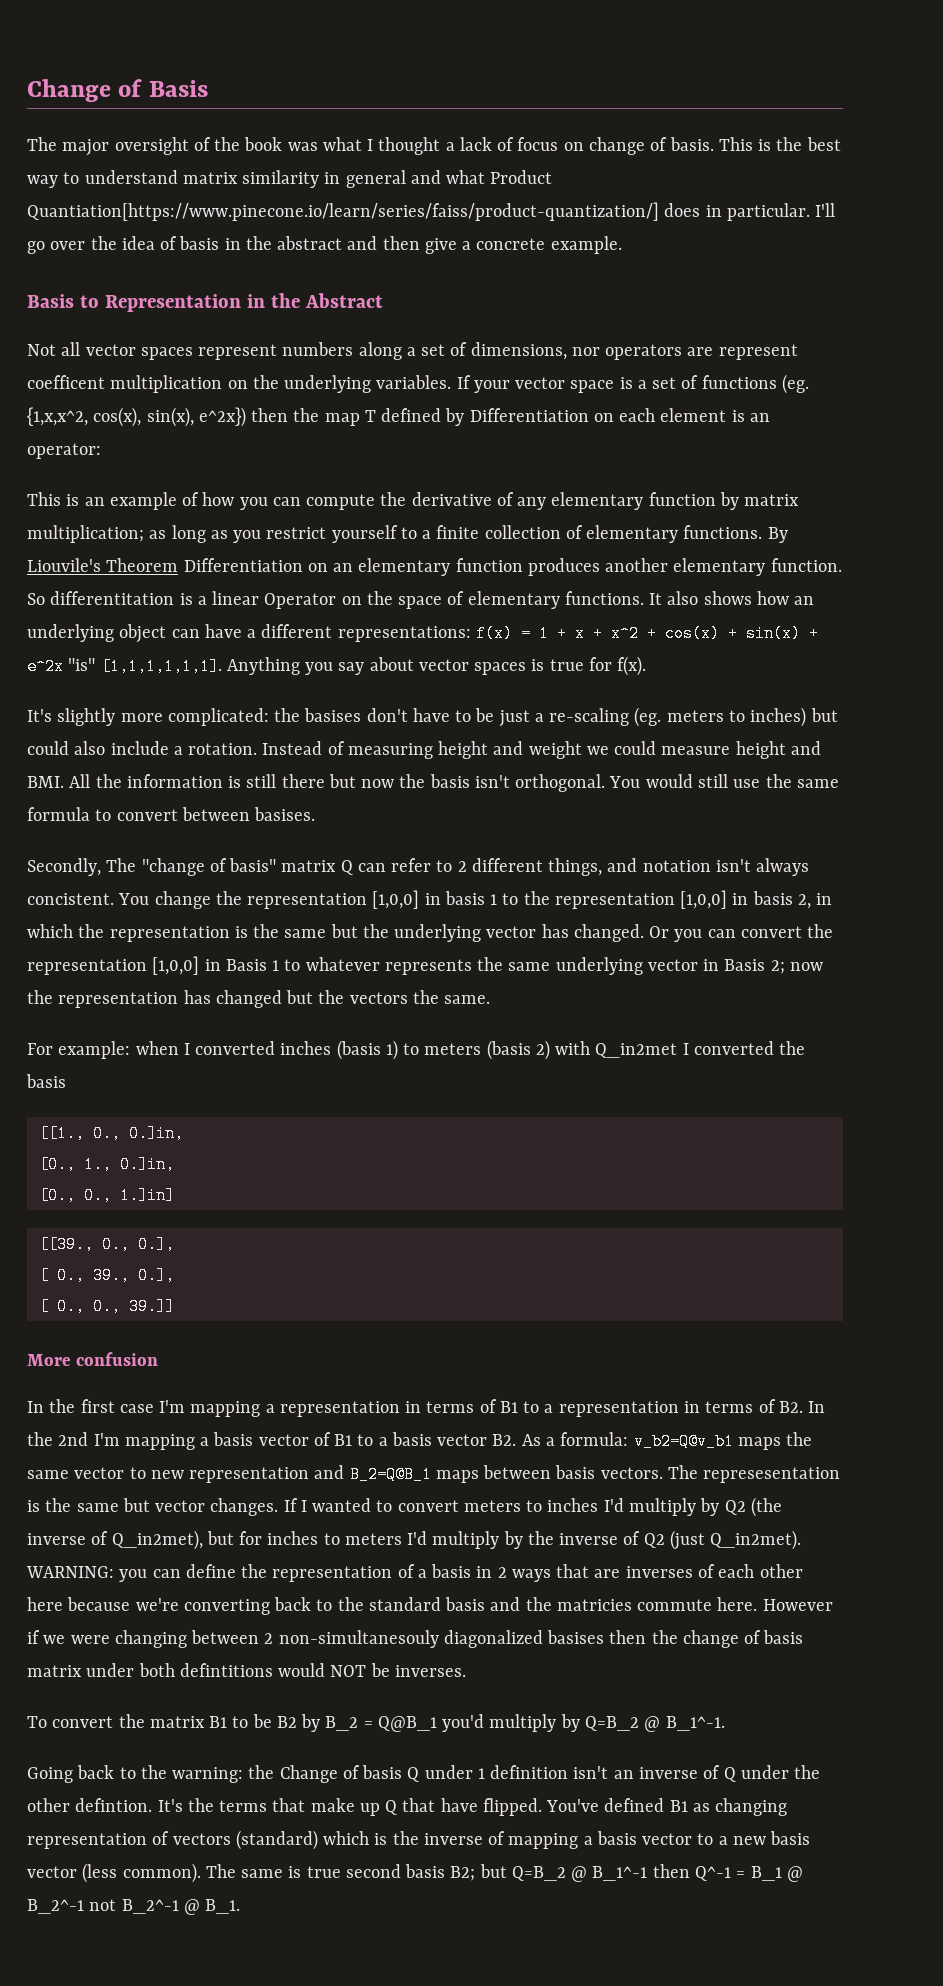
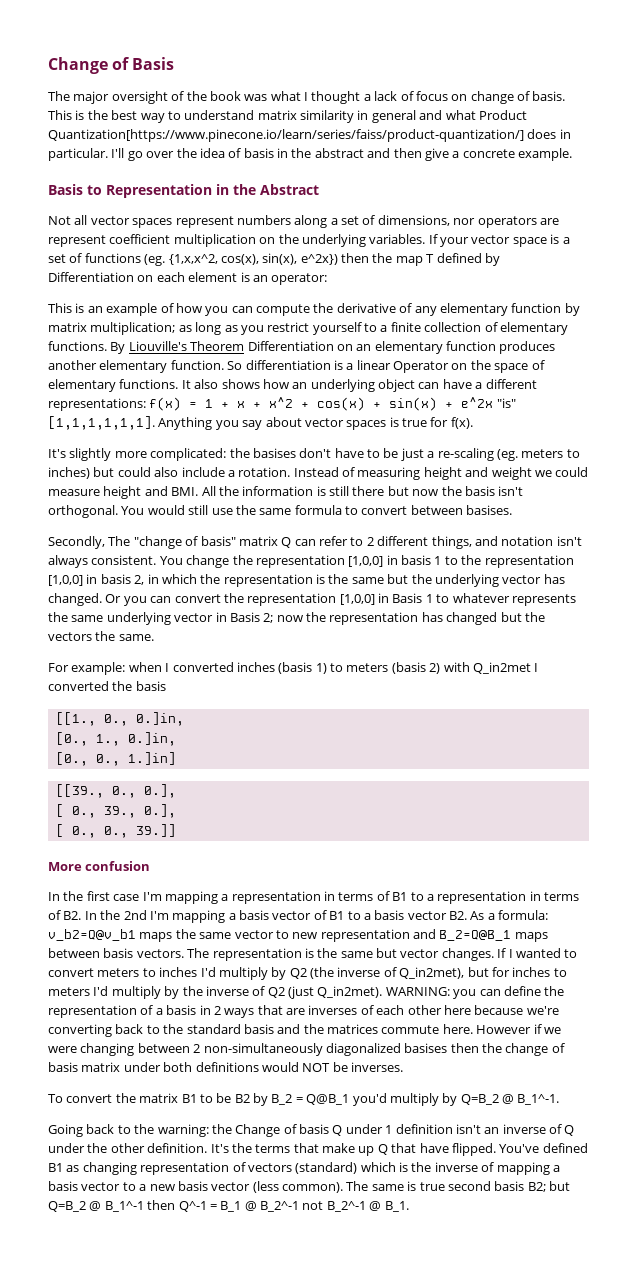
[27,202,659,221] Quantiation[https://www.pinecone.io/learn/series/faiss/product-quantization/] -> [48,129,524,142] Quantization[https://www.pinecone.io/learn/series/faiss/product-quantization/]
[27,375,105,389] coefficent -> [109,234,171,244] coefficient
[27,558,101,572] Liouvile's -> [128,341,187,351] Liouville's
[50,591,175,605] differentitation -> [245,360,331,370] differentiation
[27,893,114,905] concistent. -> [91,555,157,565] consistent.
[703,1467,841,1483] represesentation -> [212,948,302,961] representation
[556,1599,632,1611] matricies -> [327,1024,378,1034] matrices
[278,1630,439,1648] non-simultanesouly -> [203,1043,323,1056] non-simultaneously
[179,1663,273,1677] defintitions -> [195,1062,259,1072] definitions
[75,1798,153,1812] defintion. -> [147,1143,208,1153] definition.

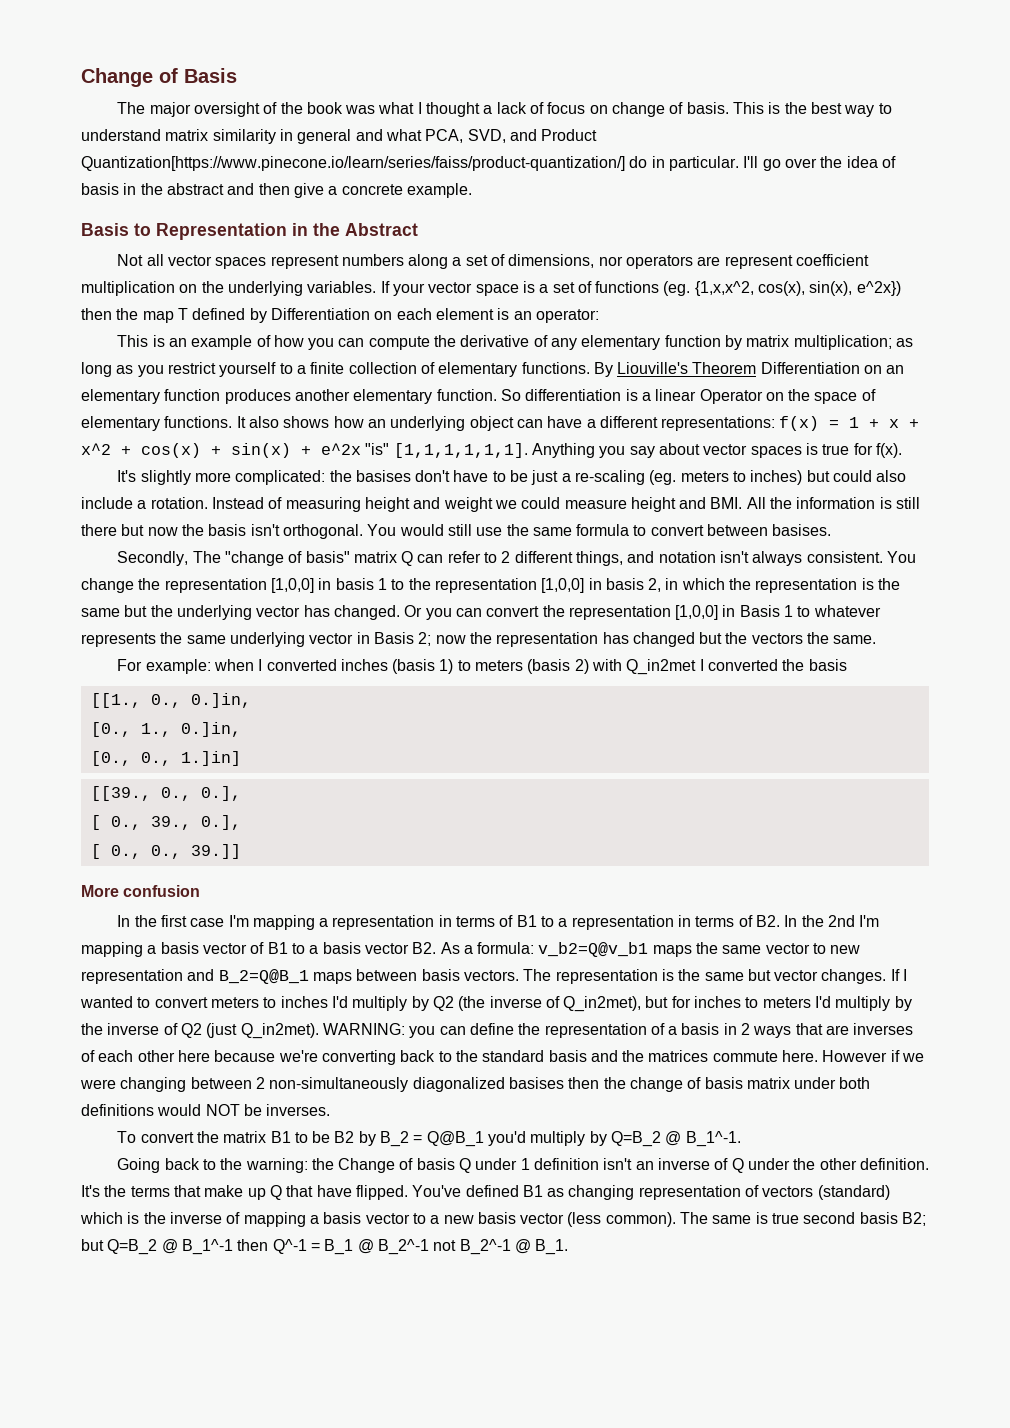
(476, 115) none -> [425,129,537,143] PCA, SVD, and
[527,129,557,139] does -> [629,156,648,168] do

